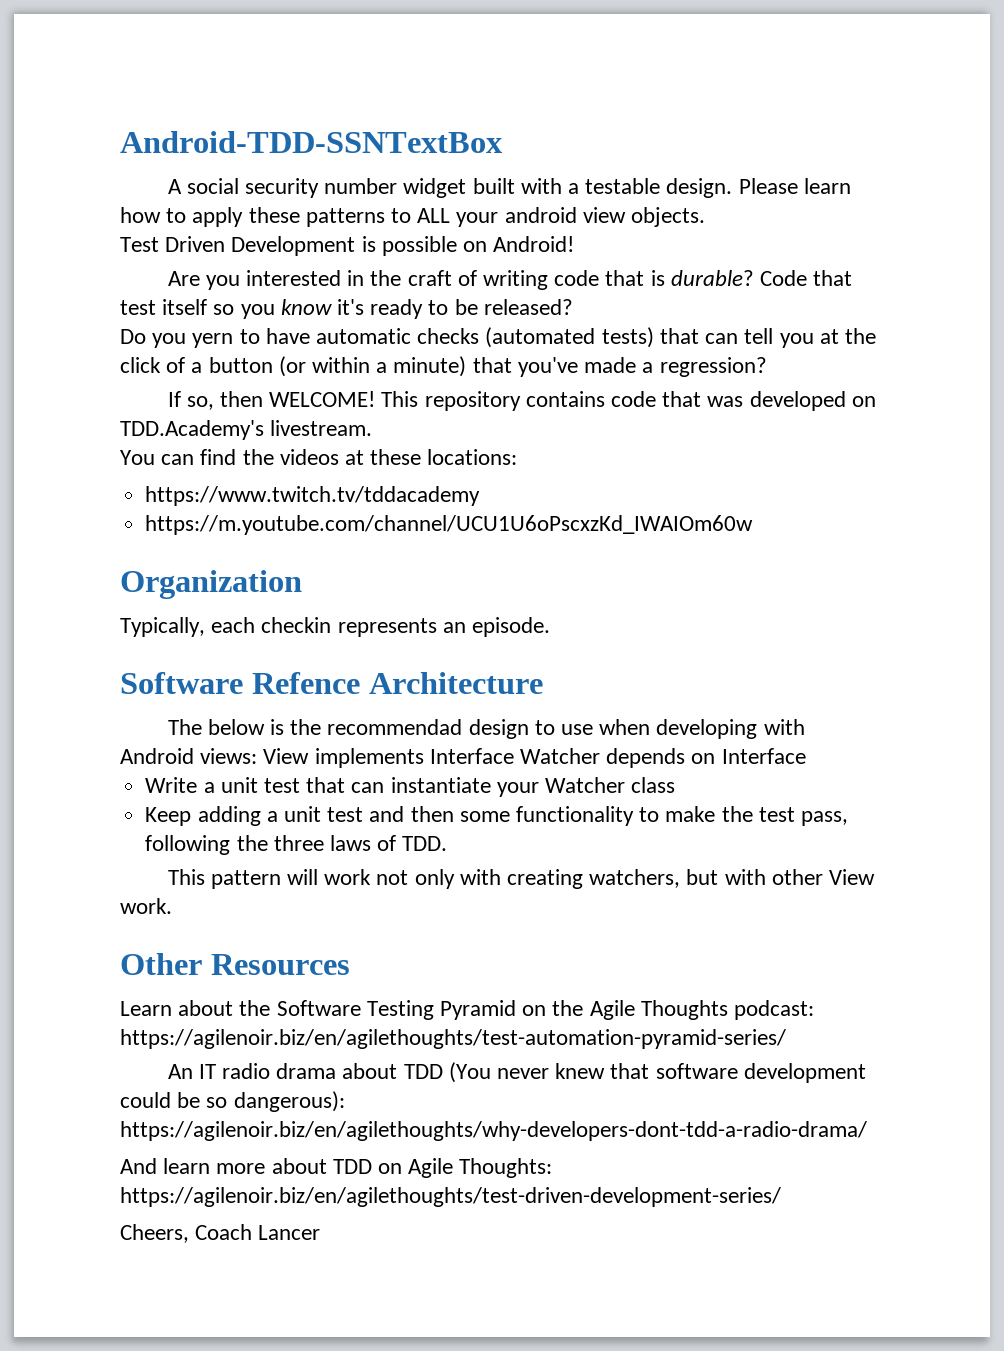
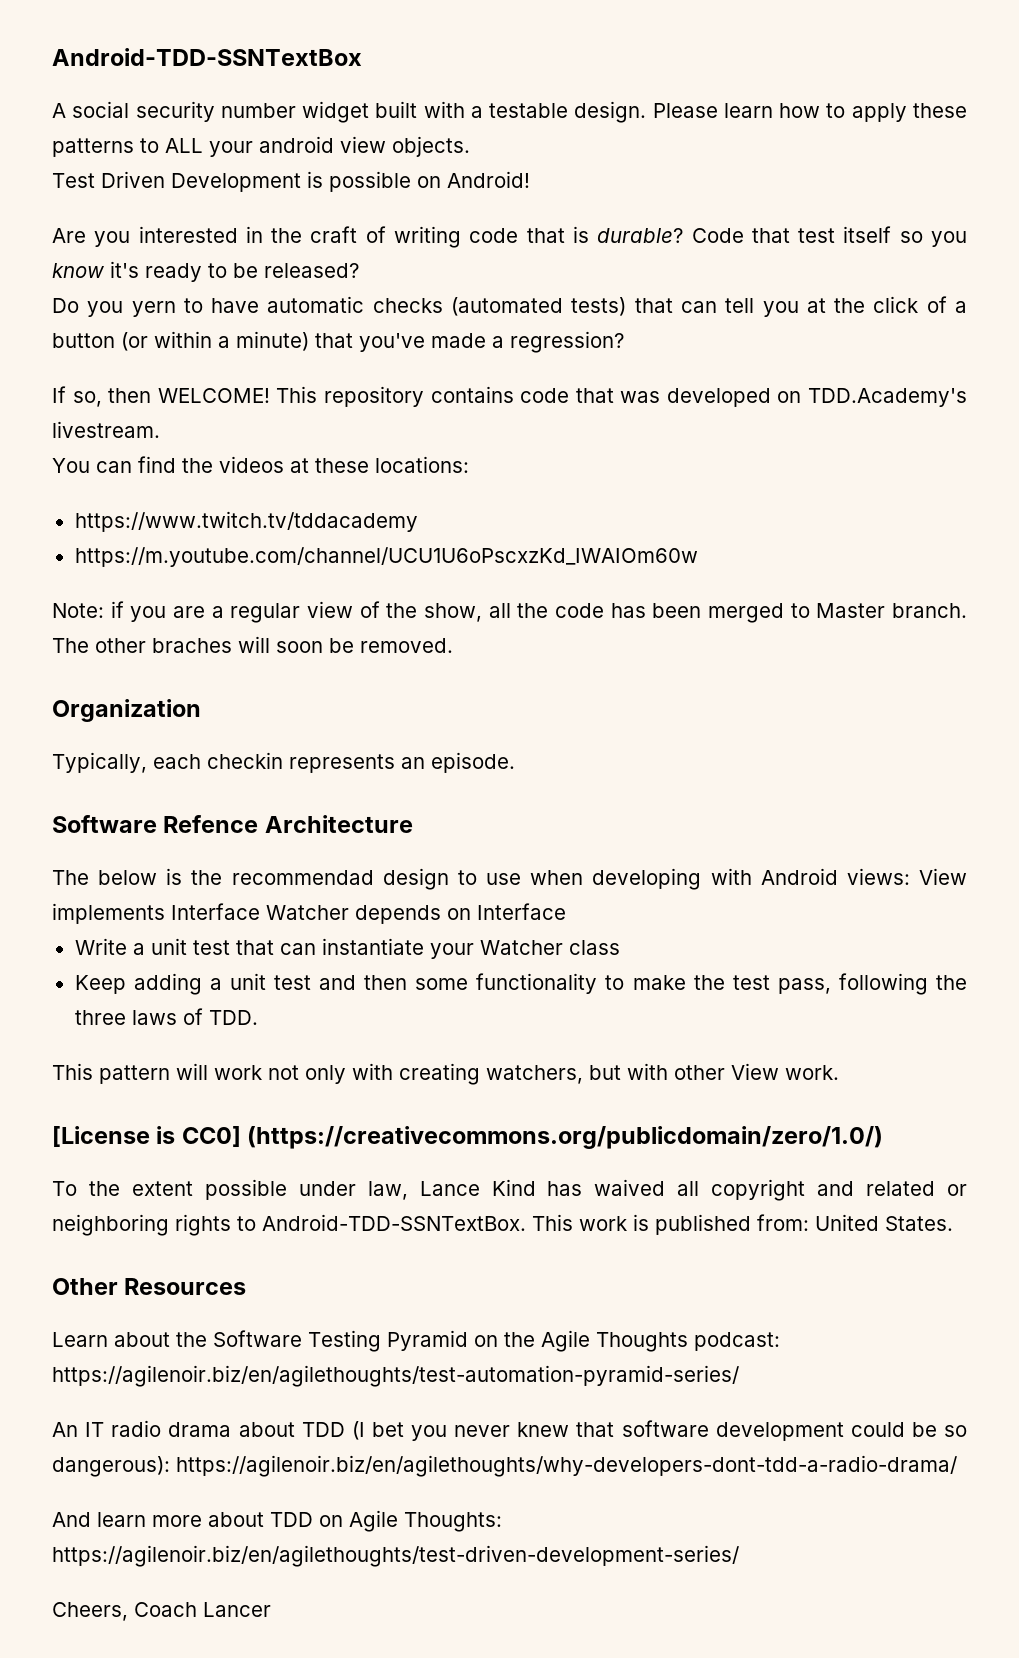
(754, 525) none -> [52,601,967,623] [52,636,453,653] // Note: if you are a regular view of the show, all the code has been merged to Master branch. The other braches will soon be removed.
(172, 906) none -> [52,1126,884,1149] [52,1179,968,1201] [52,1214,953,1236] // [License is CC0] (https://creativecommons.org/publicdomain/zero/1.0/) // To the extent possible under law, Lance Kind has waived all copyright and related or neighboring rights to Android-TDD-SSNTextBox. This work is published from: United States.
[448,1062,491,1083] (You -> [351,1421,447,1441] (I bet you

